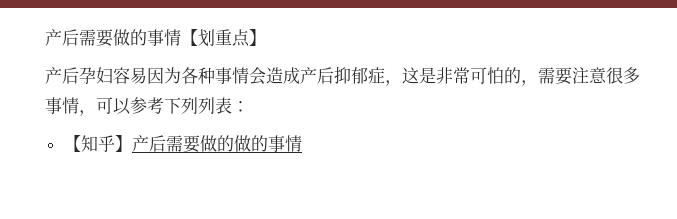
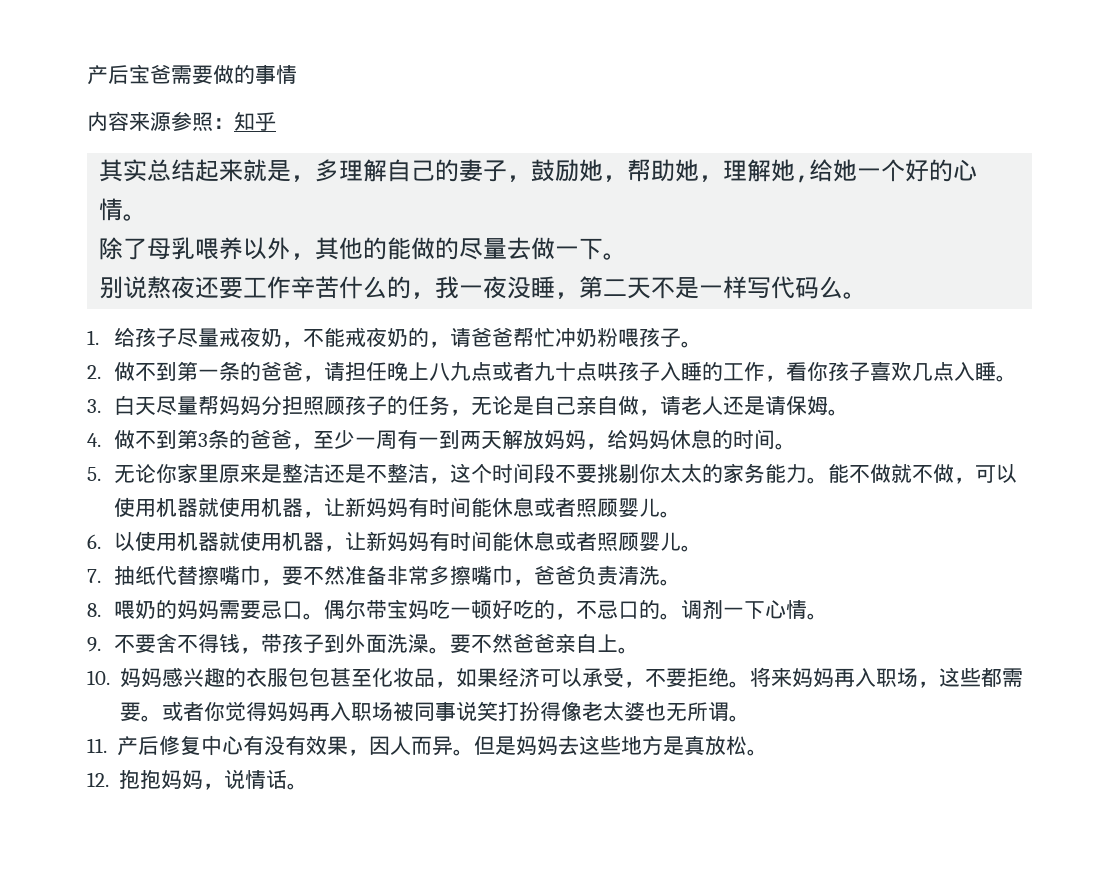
[45,29,79,46] 产后 -> [87,64,171,85] 产后宝爸
[181,29,266,47] [45,66,640,86] [45,97,249,116] [63,135,302,153] 【划重点】 // 产后孕妇容易因为各种事情会造成产后抑郁症，这是非常可怕的，需要注意很多事情，可以参考下列列表： // 【知乎】产后需要做的做的事情 -> [87,111,276,131] [99,159,978,183] [99,198,148,221] [99,237,628,260] [99,276,868,299] [87,327,703,348] [87,361,1018,382] [87,395,850,416] [87,429,797,450] [87,463,1018,484] [114,497,682,518] [87,531,703,552] [87,565,682,586] [87,599,829,620] [87,633,640,654] [87,667,1024,688] [120,701,751,722] [87,735,769,756] [87,769,309,790] // 内容来源参照：知乎 // 其实总结起来就是，多理解自己的妻子，鼓励她，帮助她，理解她,给她一个好的心情。 // 除了母乳喂养以外，其他的能做的尽量去做一下。 // 别说熬夜还要工作辛苦什么的，我一夜没睡，第二天不是一样写代码么。 // 1.给孩子尽量戒夜奶，不能戒夜奶的，请爸爸帮忙冲奶粉喂孩子。 // 2.做不到第一条的爸爸，请担任晚上八九点或者九十点哄孩子入睡的工作，看你孩子喜欢几点入睡。 // 3.白天尽量帮妈妈分担照顾孩子的任务，无论是自己亲自做，请老人还是请保姆。 // 4.做不到第3条的爸爸，至少一周有一到两天解放妈妈，给妈妈休息的时间。 // 5.无论你家里原来是整洁还是不整洁，这个时间段不要挑剔你太太的家务能力。能不做就不做，可以使用机器就使用机器，让新妈妈有时间能休息或者照顾婴儿。 // 6.以使用机器就使用机器，让新妈妈有时间能休息或者照顾婴儿。 // 7.抽纸代替擦嘴巾，要不然准备非常多擦嘴巾，爸爸负责清洗。 // 8.喂奶的妈妈需要忌口。偶尔带宝妈吃一顿好吃的，不忌口的。调剂一下心情。 // 9.不要舍不得钱，带孩子到外面洗澡。要不然爸爸亲自上。 // 10.妈妈感兴趣的衣服包包甚至化妆品，如果经济可以承受，不要拒绝。将来妈妈再入职场，这些都需要。或者你觉得妈妈再入职场被同事说笑打扮得像老太婆也无所谓。 // 11.产后修复中心有没有效果，因人而异。但是妈妈去这些地方是真放松。 // 12.抱抱妈妈，说情话。

